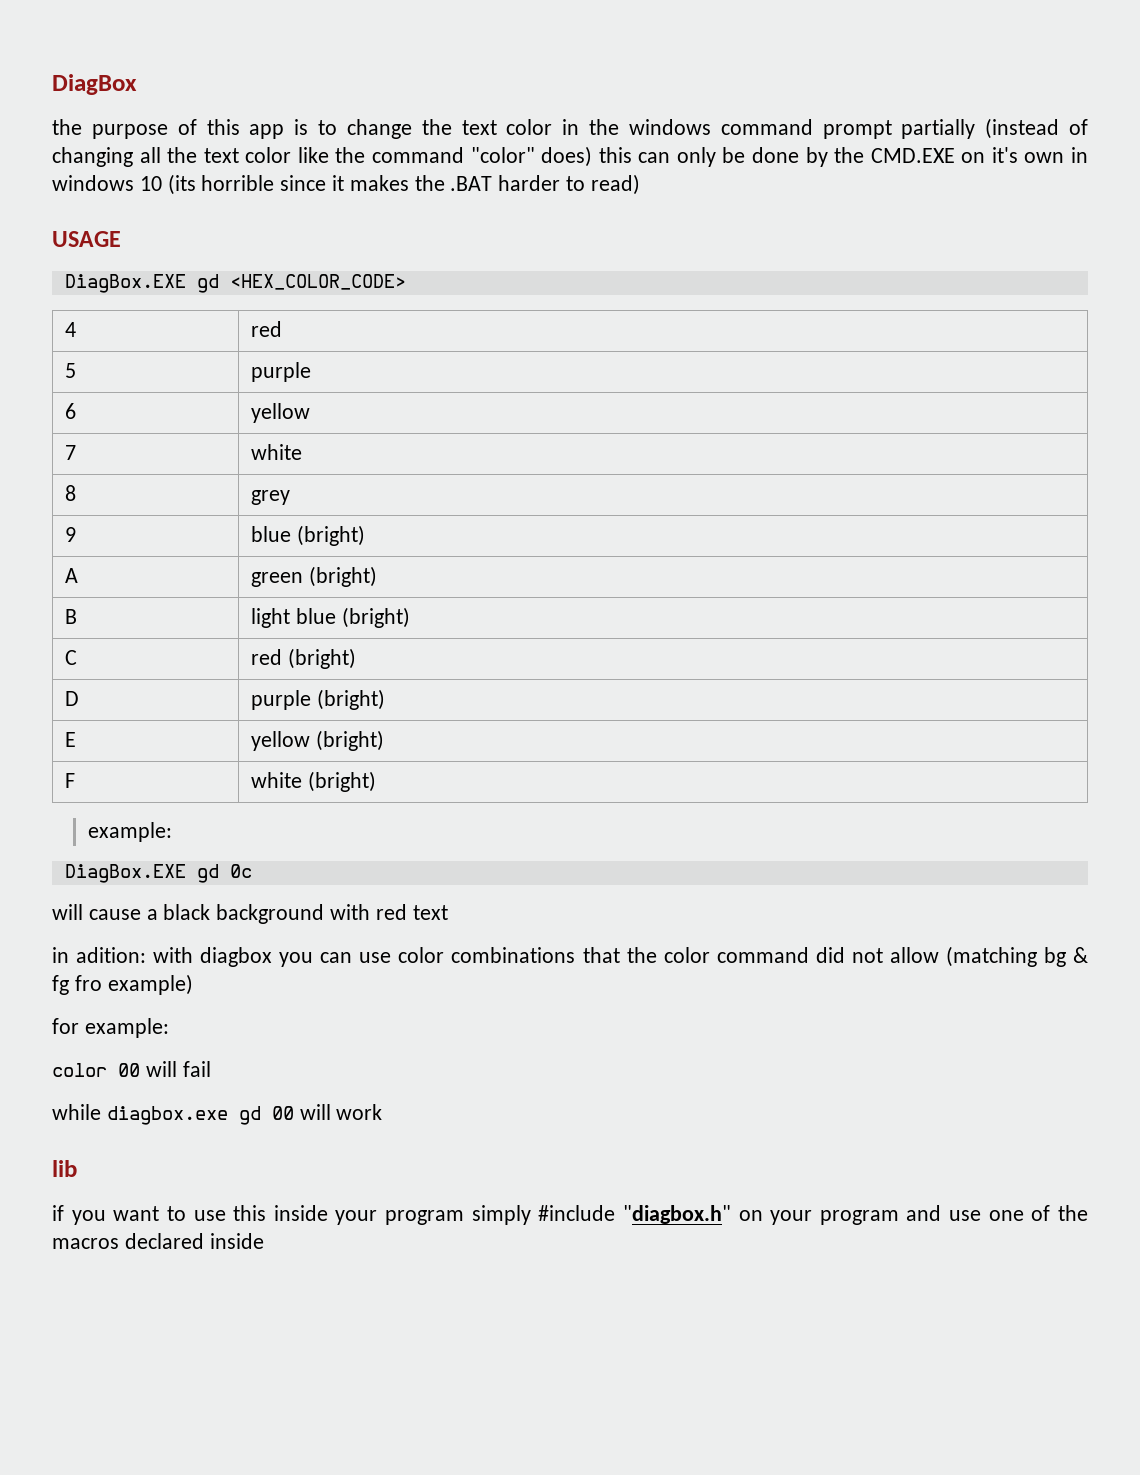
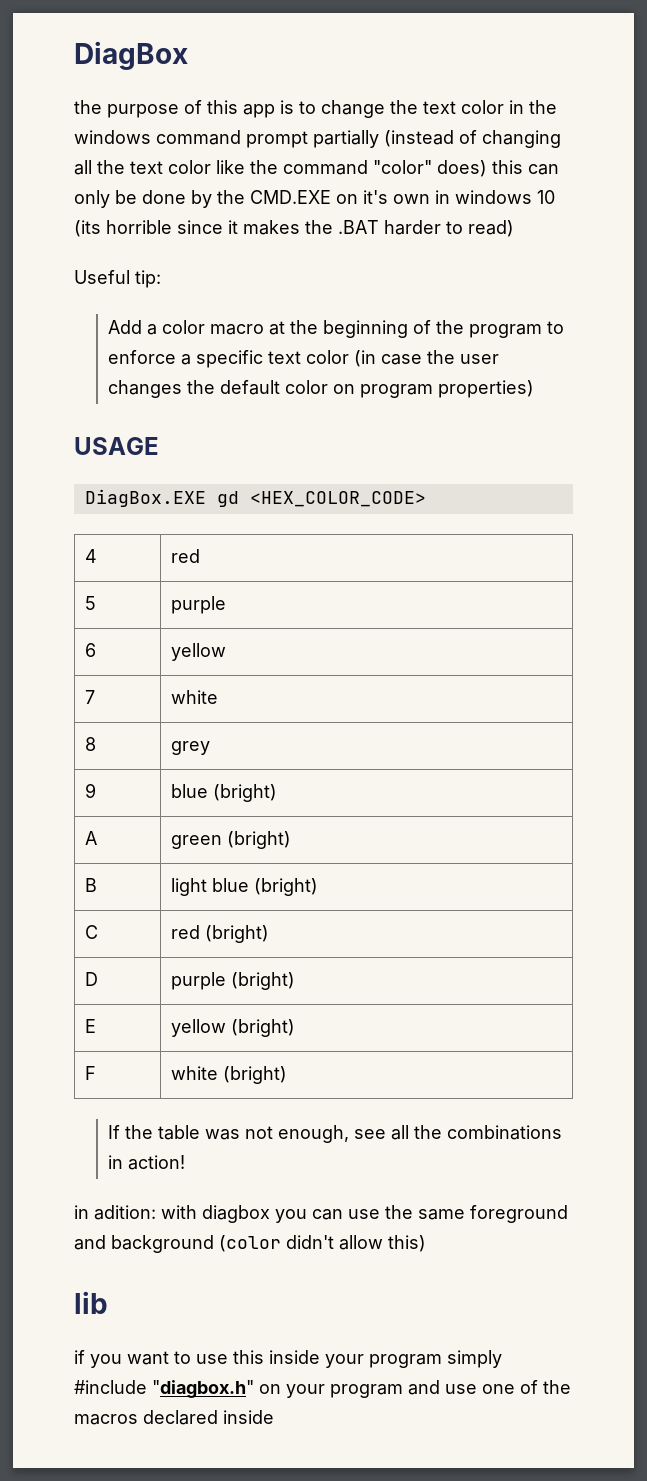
(640, 184) none -> [74,270,161,288] [108,320,565,338] [108,350,500,368] [108,380,535,398] // Useful tip: // Add a color macro at the beginning of the program to enforce a specific text color (in case the user changes the default color on program properties)
[88,822,173,842] [64,864,252,883] [52,904,448,924] example: // DiagBox.EXE gd 0c // will cause a black background with red text -> [108,1125,563,1143] [108,1155,186,1170] If the table was not enough, see all the combinations in action!
[398,946,1088,967] [52,974,193,995] [52,1018,169,1038] [52,1061,211,1077] [52,1104,383,1125] color combinations that the color command did not allow (matching bg & fg fro example) // for example: // color 00 will fail // while diagbox.exe gd 00 will work -> [385,1205,568,1223] [74,1235,426,1253] the same foreground and background (color didn't allow this)

